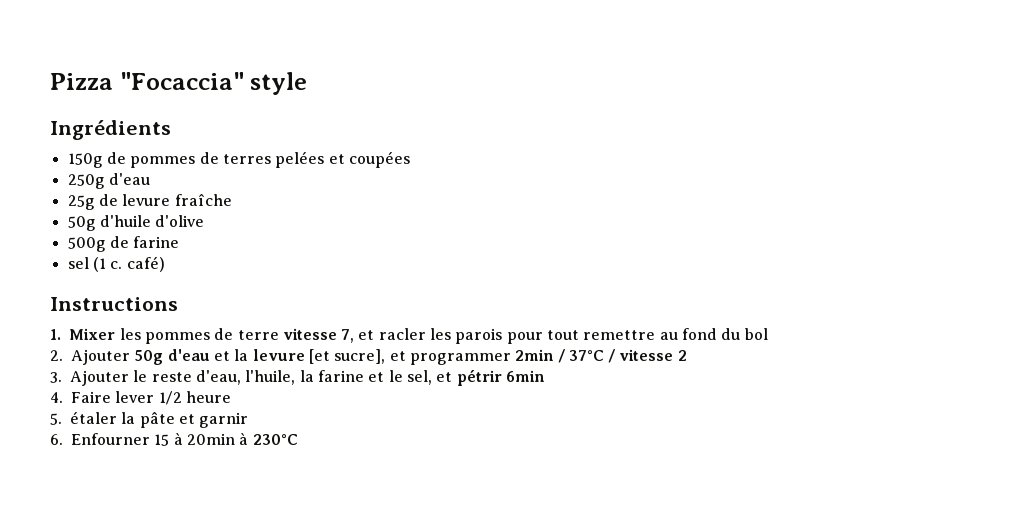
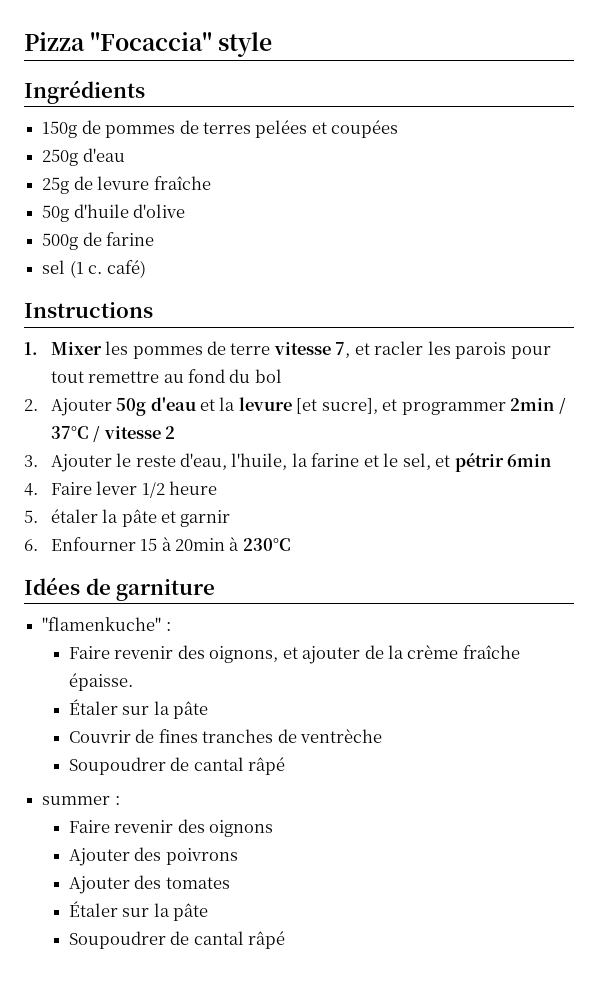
(298, 439) none -> [24,577,216,601] [42,617,171,631] [68,645,520,664] [68,673,133,691] [68,699,209,719] [68,729,383,743] [68,757,286,775] [42,796,120,805] [68,819,274,837] [68,847,238,866] [68,875,230,894] [68,901,209,921] [68,931,286,949] // Idées de garniture // "flamenkuche" : // Faire revenir des oignons, et ajouter de la crème fraîche épaisse. // Étaler sur la pâte // Couvrir de fines tranches de ventrèche // Soupoudrer de cantal râpé // summer : // Faire revenir des oignons // Ajouter des poivrons // Ajouter des tomates // Étaler sur la pâte // Soupoudrer de cantal râpé

